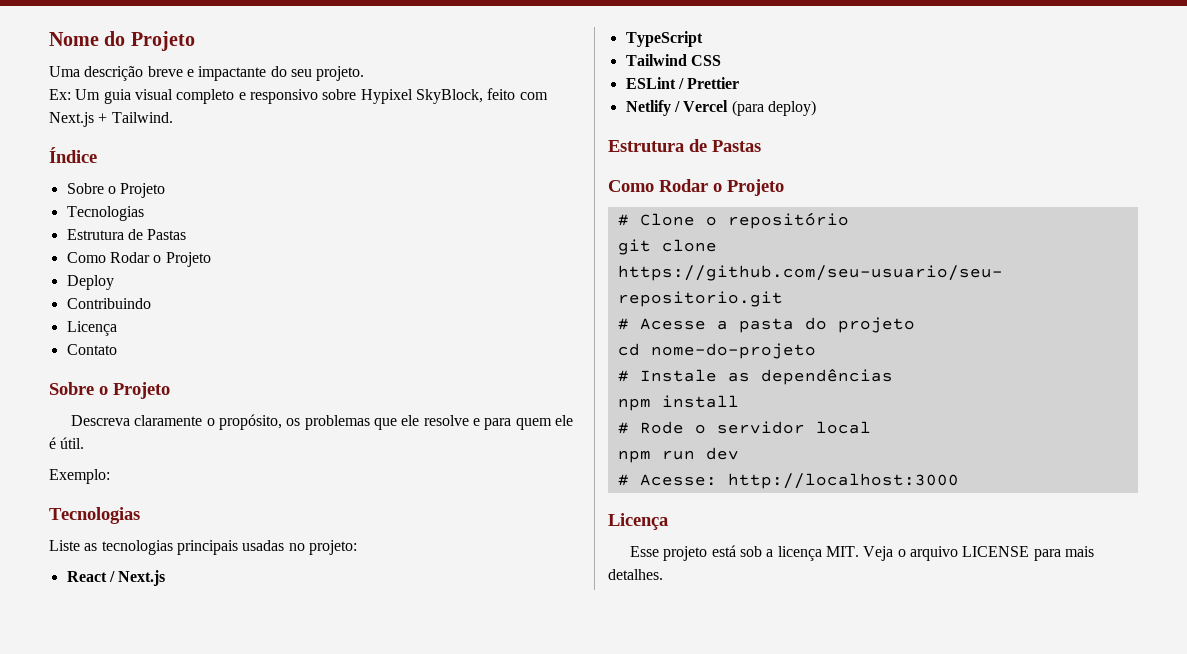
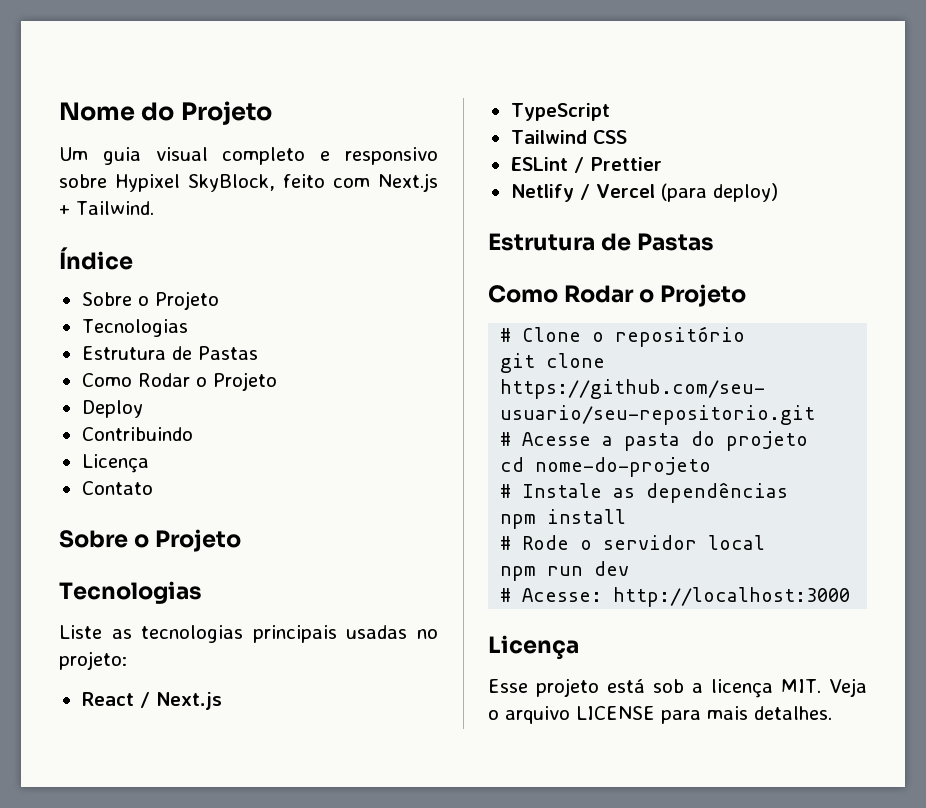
[49,66,365,81] [49,89,71,100] Uma descrição breve e impactante do seu projeto. // Ex: -> (272, 113) none
[71,414,573,430] [49,437,85,449] [49,469,110,484] // Descreva claramente o propósito, os problemas que ele resolve e para quem ele é útil. // Exemplo: -> (242, 540) none

